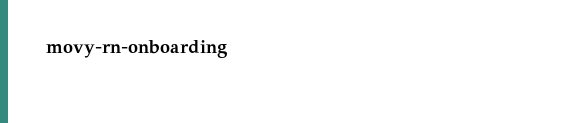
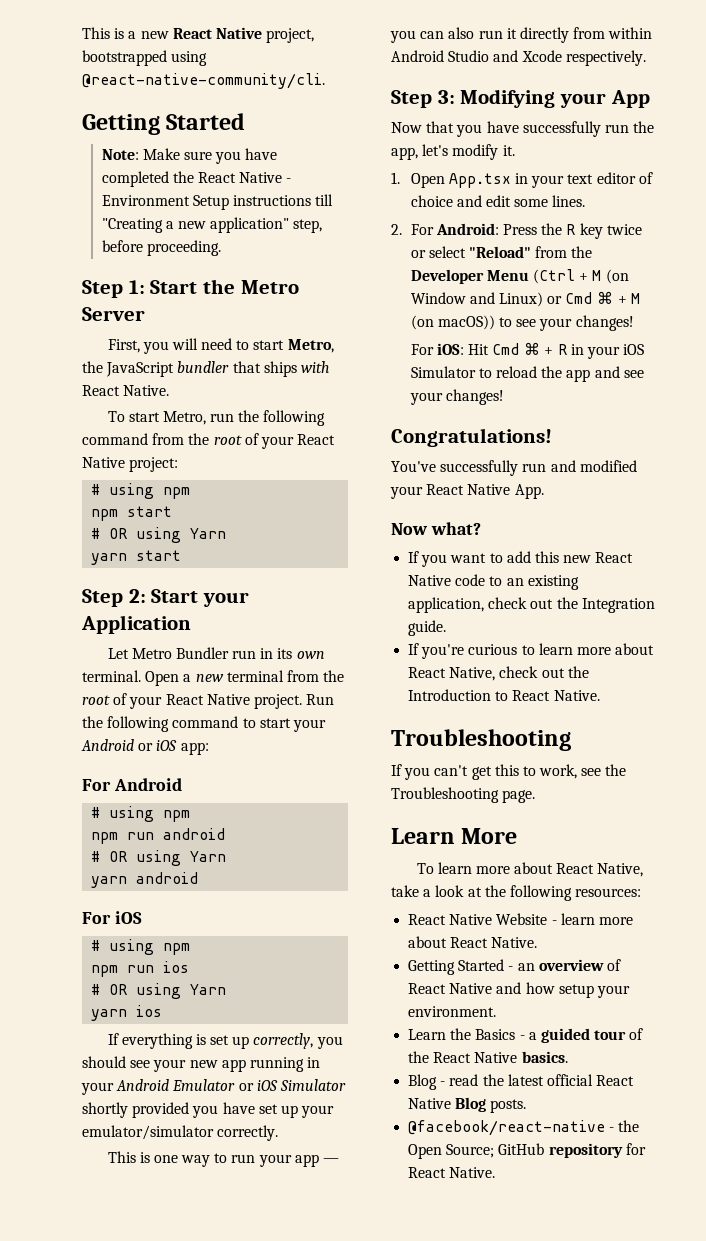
[46,40,227,58] movy-rn-onboarding -> [82,27,315,43] [82,50,208,66] [82,73,325,89] [82,113,246,135] [101,148,278,164] [101,171,292,187] [101,194,334,210] [101,217,323,233] [101,240,221,256] [82,279,299,298] [82,307,145,321] [107,338,334,354] [82,361,329,377] [82,385,170,396] [107,410,326,426] [82,433,336,449] [82,457,179,472] [91,483,191,499] [91,506,173,521] [91,527,227,543] [91,550,182,565] [82,589,250,607] [81,615,191,634] [107,647,325,659] [82,670,345,686] [82,693,335,709] [82,716,326,732] [81,739,209,755] [82,778,182,791] [91,806,191,822] [91,828,226,844] [91,850,227,866] [91,872,199,888] [82,911,142,924] [91,939,191,955] [91,961,190,977] [91,983,227,999] [91,1005,163,1021] [107,1033,343,1049] [82,1056,321,1072] [81,1079,346,1095] [82,1102,335,1118] [82,1125,279,1141] [107,1151,339,1167] [390,27,653,43] [391,50,646,66] [391,89,650,108] [391,121,655,137] [391,144,515,160] [391,172,653,188] [410,195,586,207] [391,223,642,239] [410,246,593,258] [410,269,629,284] [410,291,640,307] [410,315,634,331] [410,342,645,359] [410,366,644,382] [409,389,504,405] [391,428,552,447] [391,460,637,476] [390,484,544,499] [391,522,481,535] [408,551,634,567] [408,574,579,590] [408,597,655,613] [408,620,447,636] [408,643,655,659] [408,666,589,681] [408,689,600,701] [391,729,571,751] [391,764,627,780] [391,787,536,803] [391,828,518,844] [416,862,644,877] [391,885,642,901] [408,913,633,925] [408,936,538,948] [408,959,621,975] [408,982,630,998] [408,1006,497,1017] [408,1028,644,1043] [408,1051,568,1063] [408,1074,635,1090] [408,1097,527,1113] [408,1120,640,1136] [408,1143,646,1159] [408,1167,496,1178] This is a new React Native project, bootstrapped using @react-native-community/cli. // Getting Started // Note: Make sure you have completed the React Native - Environment Setup instructions till "Creating a new application" step, before proceeding. // Step 1: Start the Metro Server // First, you will need to start Metro, the JavaScript bundler that ships with React Native. // To start Metro, run the following command from the root of your React Native project: // # using npm // npm start // # OR using Yarn // yarn start // Step 2: Start your Application // Let Metro Bundler run in its own terminal. Open a new terminal from the root of your React Native project. Run the following command to start your Android or iOS app: // For Android // # using npm // npm run android // # OR using Yarn // yarn android // For iOS // # using npm // npm run ios // # OR using Yarn // yarn ios // If everything is set up correctly, you should see your new app running in your Android Emulator or iOS Simulator shortly provided you have set up your emulator/simulator correctly. // This is one way to run your app — you can also run it directly from within Android Studio and Xcode respectively. // Step 3: Modifying your App // Now that you have successfully run the app, let's modify it. // 1. Open App.tsx in your text editor of choice and edit some lines. // 2. For Android: Press the R key twice or select "Reload" from the Developer Menu (Ctrl + M (on Window and Linux) or Cmd ⌘ + M (on macOS)) to see your changes! // For iOS: Hit Cmd ⌘ + R in your iOS Simulator to reload the app and see your changes! // Congratulations! // You've successfully run and modified your React Native App. // Now what? // If you want to add this new React Native code to an existing application, check out the Integration guide. // If you're curious to learn more about React Native, check out the Introduction to React Native. // Troubleshooting // If you can't get this to work, see the Troubleshooting page. // Learn More // To learn more about React Native, take a look at the following resources: // React Native Website - learn more about React Native. // Getting Started - an overview of React Native and how setup your environment. // Learn the Basics - a guided tour of the React Native basics. // Blog - read the latest official React Native Blog posts. // @facebook/react-native - the Open Source; GitHub repository for React Native.

